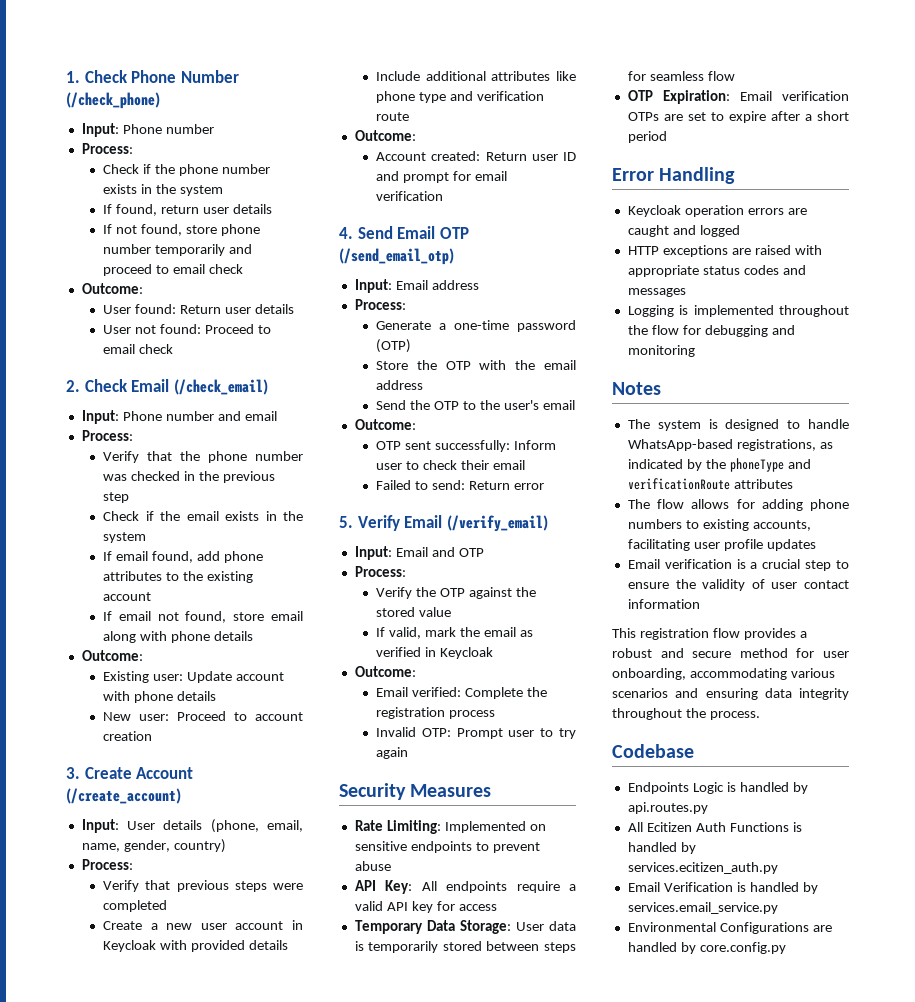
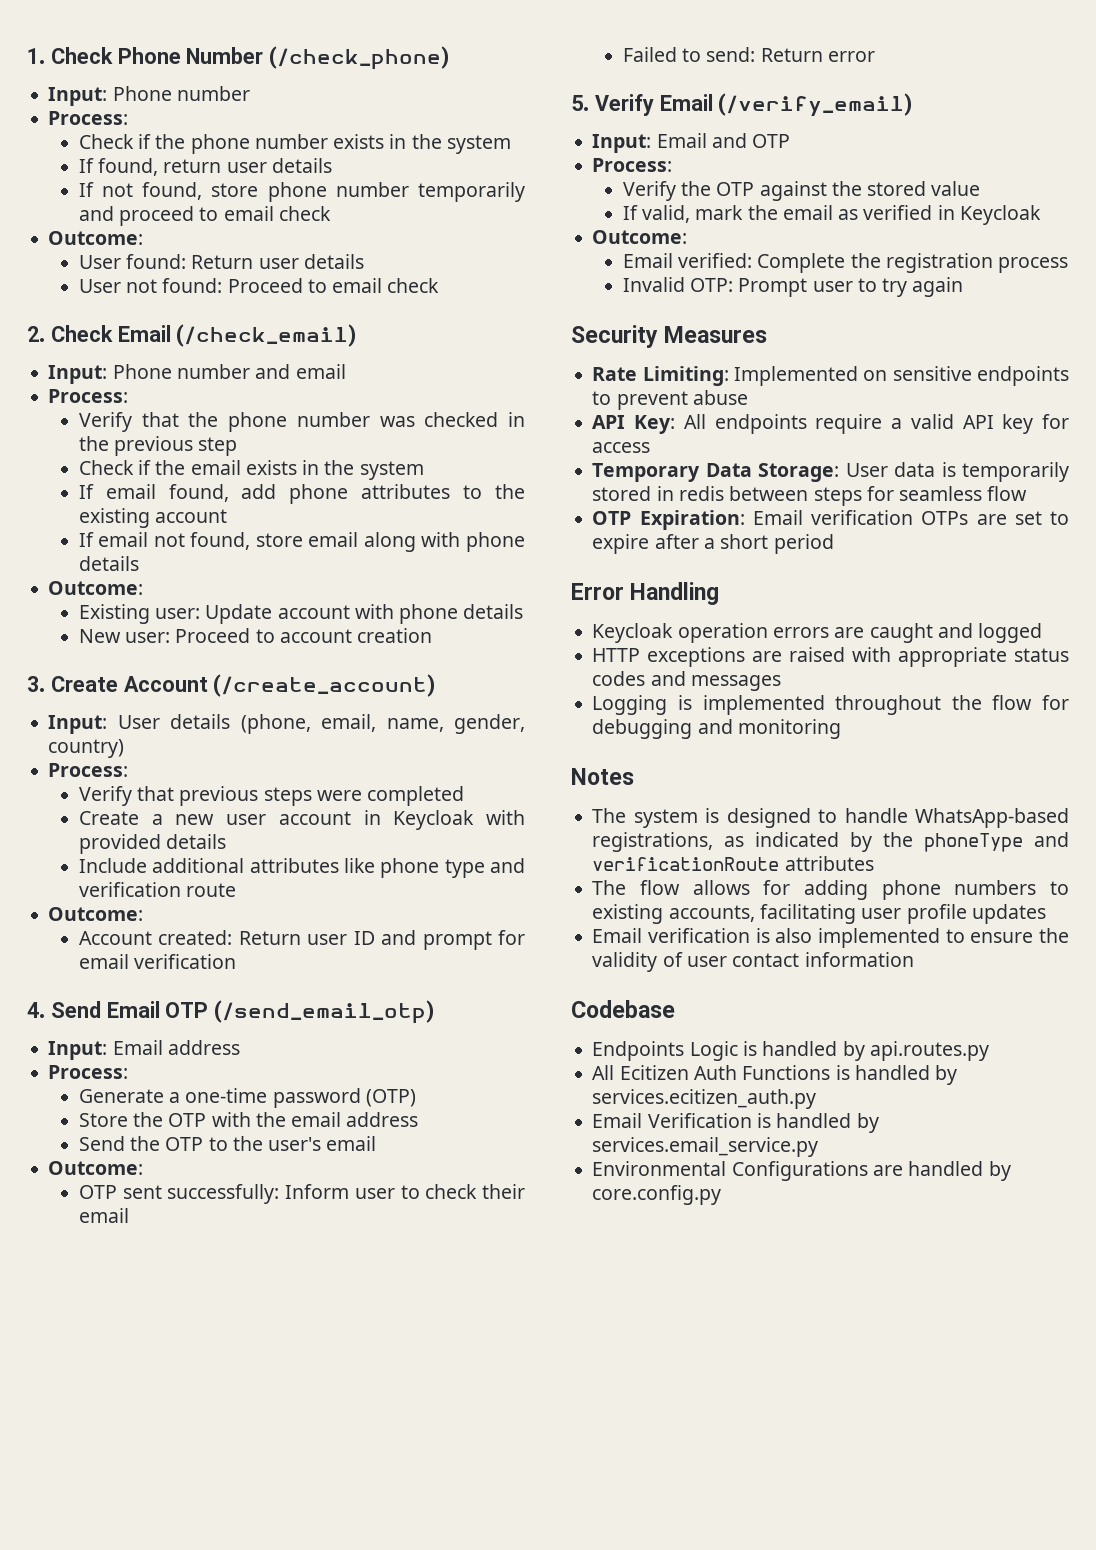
(482, 946) none -> [656,486,724,501] in redis
[750,559,832,571] a crucial step -> [775,928,941,948] also implemented
[612,628,807,640] [612,648,849,658] [612,668,835,680] [612,688,849,700] [612,708,760,720] // This registration flow provides a robust and secure method for user onboarding, accommodating various scenarios and ensuring data integrity throughout the process. -> (914, 959) none

